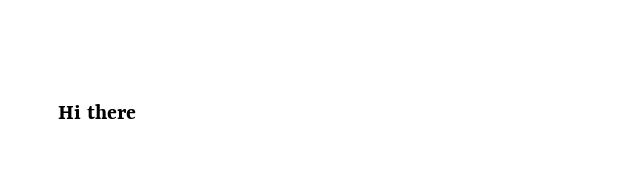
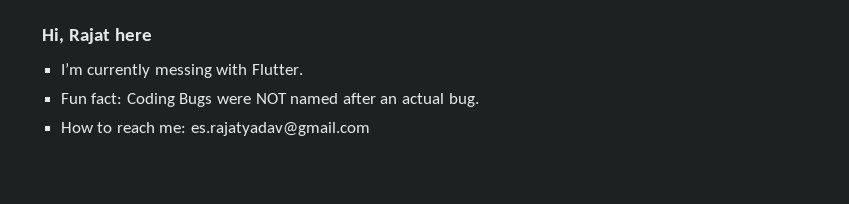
[58,104,137,119] Hi there -> [42,28,152,44] [60,63,304,78] [60,93,479,107] [60,122,371,136] Hi, Rajat here // I’m currently messing with Flutter. // Fun fact: Coding Bugs were NOT named after an actual bug. // How to reach me: es.rajatyadav@gmail.com

